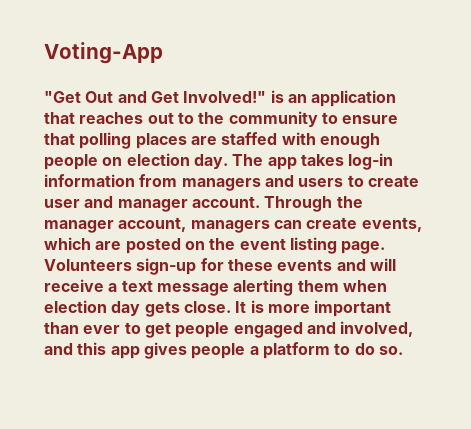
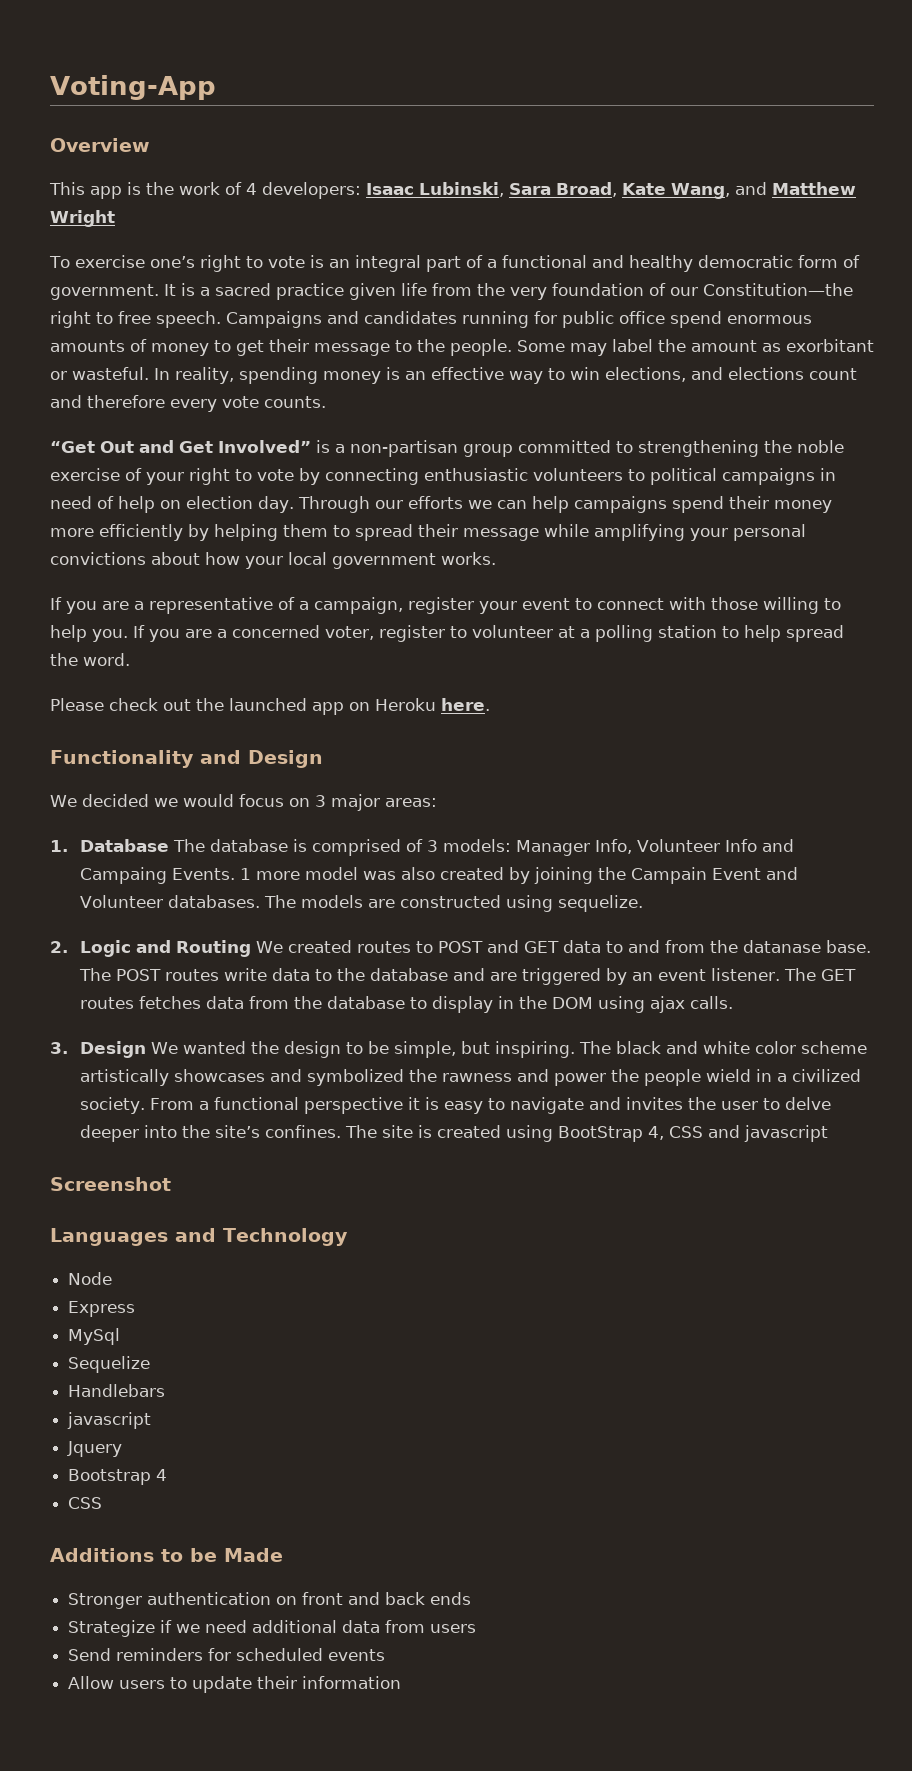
[44,90,397,107] [44,111,399,127] [44,132,380,149] [44,153,394,170] [44,174,419,191] [44,196,363,212] [44,217,422,233] [44,237,386,254] [44,258,396,275] [44,279,387,296] [44,300,392,317] [44,321,414,338] [44,342,403,359] "Get Out and Get Involved!" is an application that reaches out to the community to ensure that polling places are staffed with enough people on election day. The app takes log-in information from managers and users to create user and manager account. Through the manager account, managers can create events, which are posted on the event listing page. Volunteers sign-up for these events and will receive a text message alerting them when election day gets close. It is more important than ever to get people engaged and involved, and this app gives people a platform to do so. -> [50,138,150,152] [49,182,856,199] [50,210,115,227] [49,255,860,272] [50,283,853,300] [50,311,812,328] [50,339,874,356] [50,367,857,384] [50,395,326,412] [50,440,844,457] [50,468,836,485] [50,496,832,513] [50,524,806,541] [50,552,496,569] [50,597,841,614] [50,625,844,642] [50,653,130,666] [50,698,490,715] [50,750,323,768] [50,794,437,811] [50,839,794,856] [79,867,798,884] [79,895,643,912] [50,940,871,957] [78,968,856,985] [79,996,733,1013] [50,1041,867,1058] [79,1069,861,1086] [79,1097,831,1114] [79,1125,828,1142] [50,1177,171,1191] [50,1228,348,1246] [68,1272,113,1285] [68,1301,136,1317] [68,1328,121,1345] [68,1356,151,1373] [68,1384,166,1397] [67,1412,152,1429] [67,1441,123,1457] [68,1469,168,1485] [68,1497,103,1509] [50,1548,283,1562] [68,1592,472,1609] [68,1620,477,1637] [68,1648,386,1661] [68,1676,402,1693] Overview // This app is the work of 4 developers: Isaac Lubinski, Sara Broad, Kate Wang, and Matthew Wright // To exercise one’s right to vote is an integral part of a functional and healthy democratic form of government. It is a sacred practice given life from the very foundation of our Constitution—the right to free speech. Campaigns and candidates running for public office spend enormous amounts of money to get their message to the people. Some may label the amount as exorbitant or wasteful. In reality, spending money is an effective way to win elections, and elections count and therefore every vote counts. // “Get Out and Get Involved” is a non-partisan group committed to strengthening the noble exercise of your right to vote by connecting enthusiastic volunteers to political campaigns in need of help on election day. Through our efforts we can help campaigns spend their money more efficiently by helping them to spread their message while amplifying your personal convictions about how your local government works. // If you are a representative of a campaign, register your event to connect with those willing to help you. If you are a concerned voter, register to volunteer at a polling station to help spread the word. // Please check out the launched app on Heroku here. // Functionality and Design // We decided we would focus on 3 major areas: // 1. Database The database is comprised of 3 models: Manager Info, Volunteer Info and Campaing Events. 1 more model was also created by joining the Campain Event and Volunteer databases. The models are constructed using sequelize. // 2. Logic and Routing We created routes to POST and GET data to and from the datanase base. The POST routes write data to the database and are triggered by an event listener. The GET routes fetches data from the database to display in the DOM using ajax calls. // 3. Design We wanted the design to be simple, but inspiring. The black and white color scheme artistically showcases and symbolized the rawness and power the people wield in a civilized society. From a functional perspective it is easy to navigate and invites the user to delve deeper into the site’s confines. The site is created using BootStrap 4, CSS and javascript // Screenshot // Languages and Technology // Node // Express // MySql // Sequelize // Handlebars // javascript // Jquery // Bootstrap 4 // CSS // Additions to be Made // Stronger authentication on front and back ends // Strategize if we need additional data from users // Send reminders for scheduled events // Allow users to update their information

